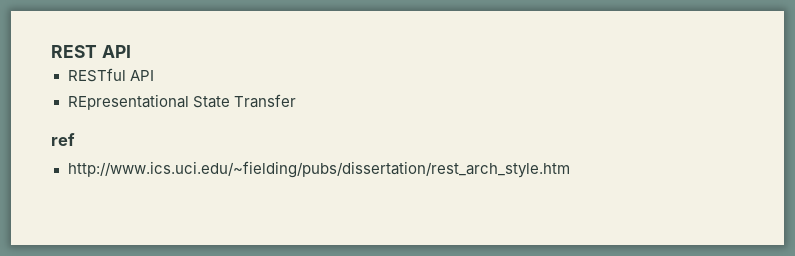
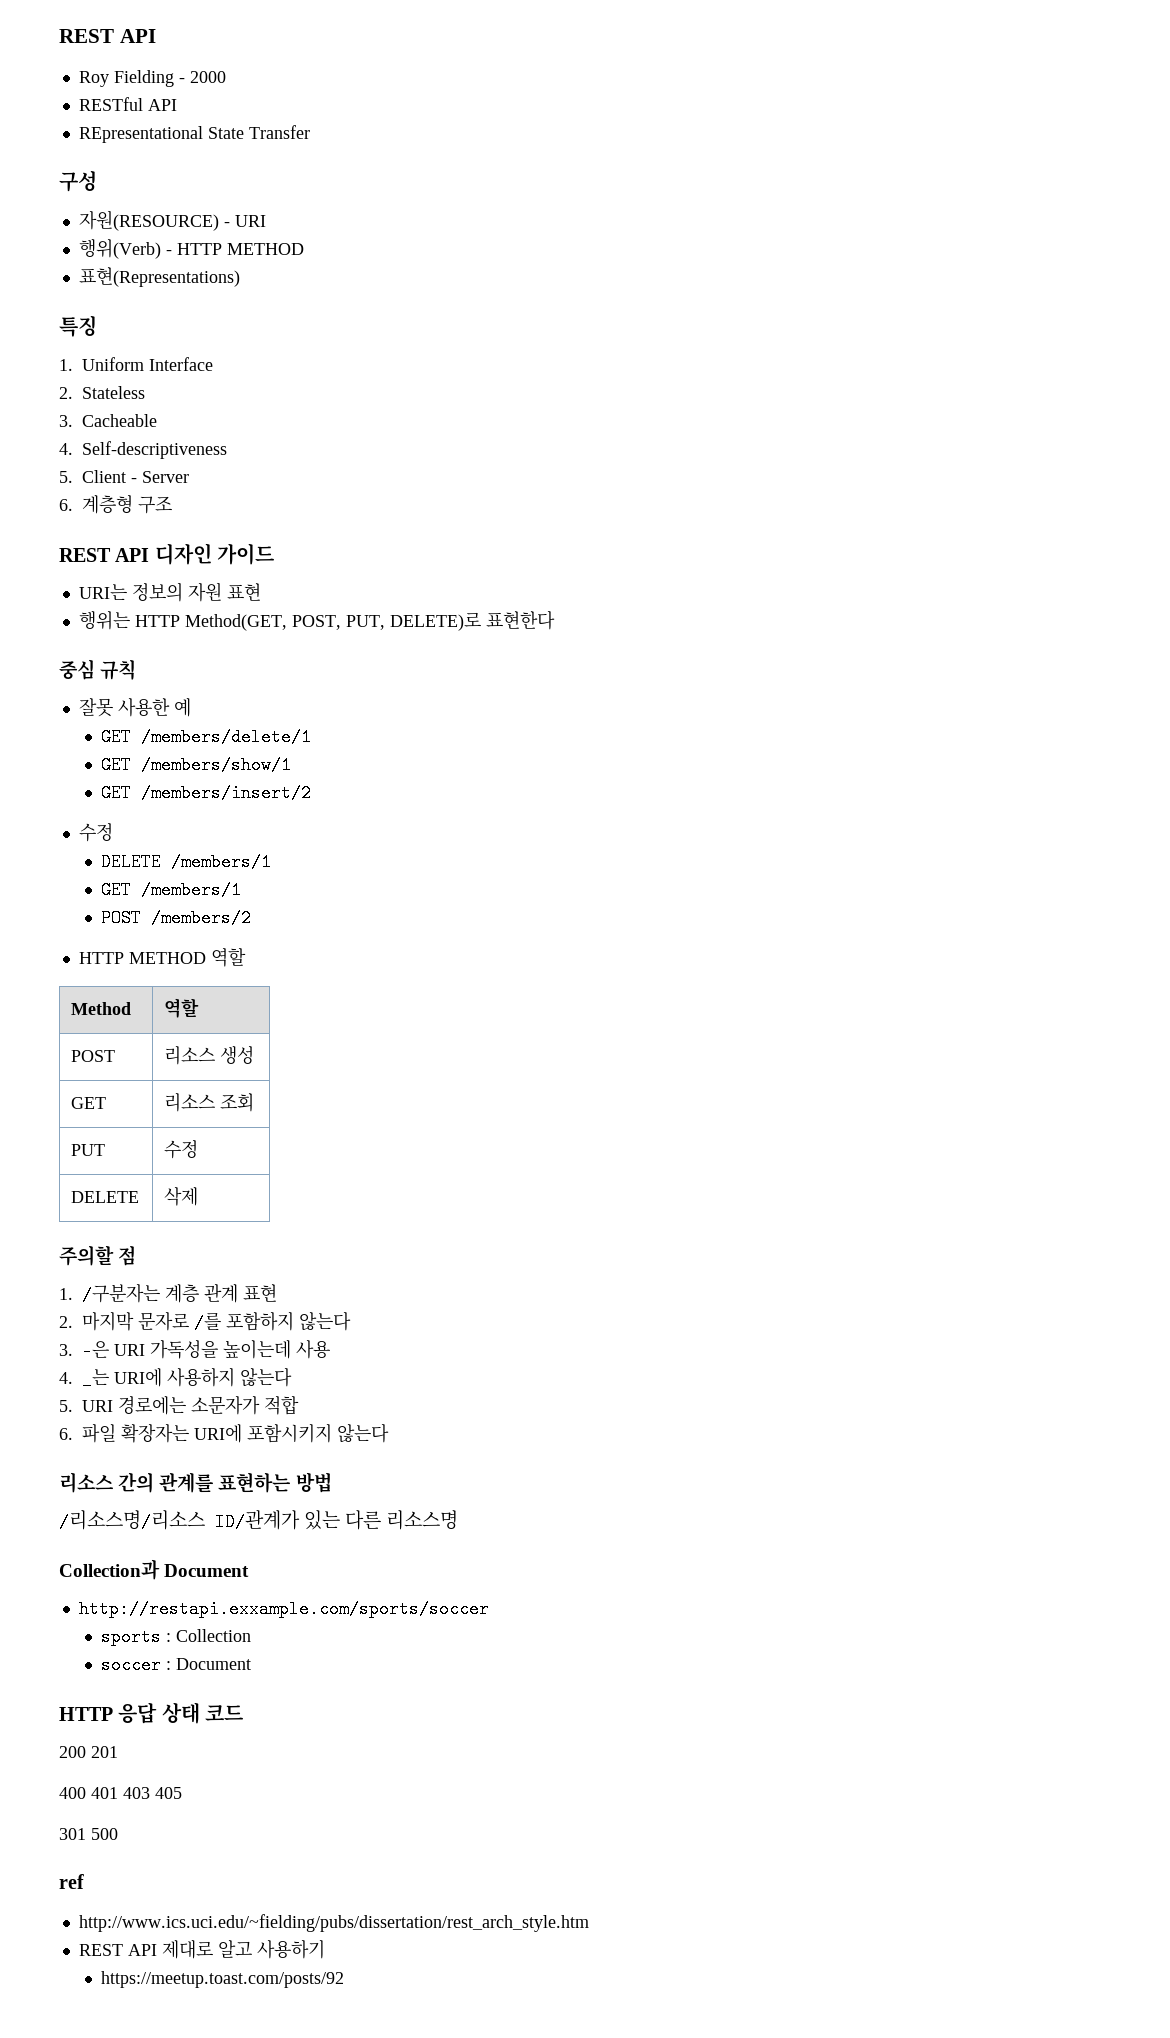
[51,45,131,58] REST API -> [59,29,156,43] [78,70,226,87] REST API // Roy Fielding - 2000
[51,133,75,146] [67,161,570,178] ref // http://www.ics.uci.edu/~fielding/pubs/dissertation/rest_arch_style.htm -> [59,171,97,192] [78,210,266,231] [78,239,304,259] [78,267,240,287] [59,315,97,337] [59,357,213,371] [59,386,145,399] [59,414,157,427] [59,441,227,459] [59,470,189,483] [59,495,172,514] [59,543,275,565] [78,582,261,602] [78,610,555,631] [59,659,137,680] [78,698,191,717] [101,728,312,746] [101,756,292,774] [101,784,312,802] [78,823,113,842] [101,853,272,871] [101,881,242,899] [101,909,252,927] [78,948,246,967] [71,1002,132,1015] [164,998,200,1018] [71,1050,116,1062] [164,1046,255,1065] [71,1097,107,1109] [164,1093,255,1112] [71,1144,106,1156] [164,1140,199,1159] [71,1191,140,1203] [164,1187,199,1206] [59,1245,137,1266] [59,1283,277,1304] [59,1311,351,1332] [59,1340,330,1360] [59,1367,292,1388] [59,1395,299,1415] [59,1423,389,1443] [59,1472,332,1493] [59,1509,459,1531] [59,1559,250,1580] [78,1600,489,1618] [101,1628,252,1646] [101,1656,252,1674] [59,1702,244,1724] [59,1746,118,1758] [59,1787,182,1799] [59,1828,118,1840] [59,1874,84,1889] [78,1914,589,1932] [78,1940,325,1959] [101,1971,345,1988] 구성 // 자원(RESOURCE) - URI // 행위(Verb) - HTTP METHOD // 표현(Representations) // 특징 // 1. Uniform Interface // 2. Stateless // 3. Cacheable // 4. Self-descriptiveness // 5. Client - Server // 6. 계층형 구조 // REST API 디자인 가이드 // URI는 정보의 자원 표현 // 행위는 HTTP Method(GET, POST, PUT, DELETE)로 표현한다 // 중심 규칙 // 잘못 사용한 예 // GET /members/delete/1 // GET /members/show/1 // GET /members/insert/2 // 수정 // DELETE /members/1 // GET /members/1 // POST /members/2 // HTTP METHOD 역할 // Method | 역할 // POST | 리소스 생성 // GET | 리소스 조회 // PUT | 수정 // DELETE | 삭제 // 주의할 점 // 1. /구분자는 계층 관계 표현 // 2. 마지막 문자로 /를 포함하지 않는다 // 3. -은 URI 가독성을 높이는데 사용 // 4. _는 URI에 사용하지 않는다 // 5. URI 경로에는 소문자가 적합 // 6. 파일 확장자는 URI에 포함시키지 않는다 // 리소스 간의 관계를 표현하는 방법 // /리소스명/리소스 ID/관계가 있는 다른 리소스명 // Collection과 Document // http://restapi.exxample.com/sports/soccer // sports : Collection // soccer : Document // HTTP 응답 상태 코드 // 200 201 // 400 401 403 405 // 301 500 // ref // http://www.ics.uci.edu/~fielding/pubs/dissertation/rest_arch_style.htm // REST API 제대로 알고 사용하기 // https://meetup.toast.com/posts/92

